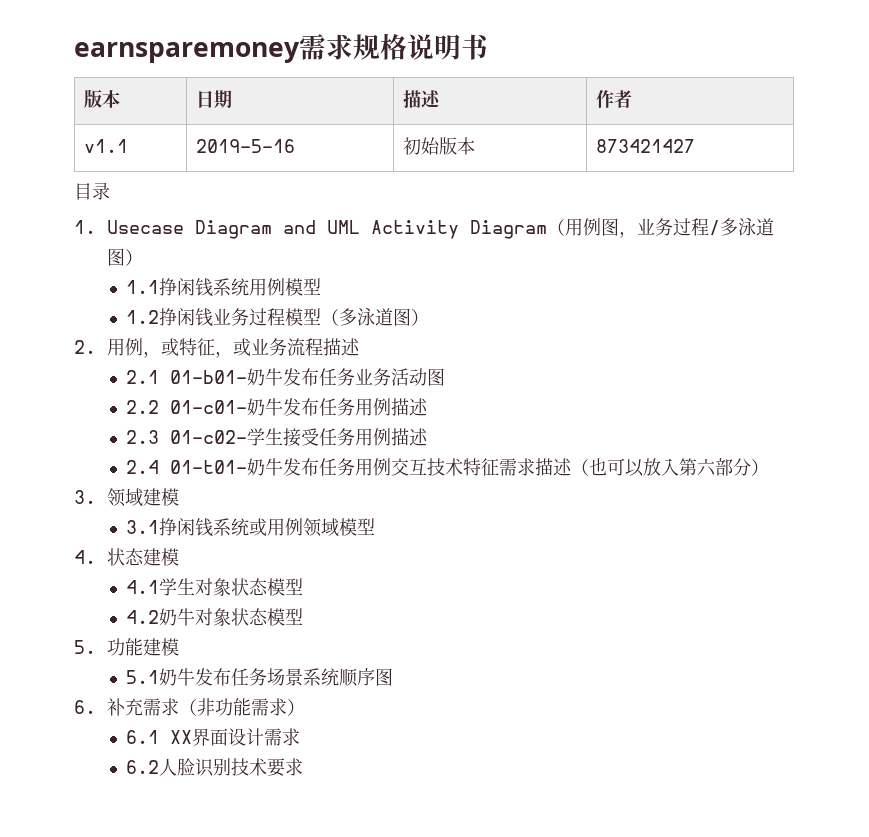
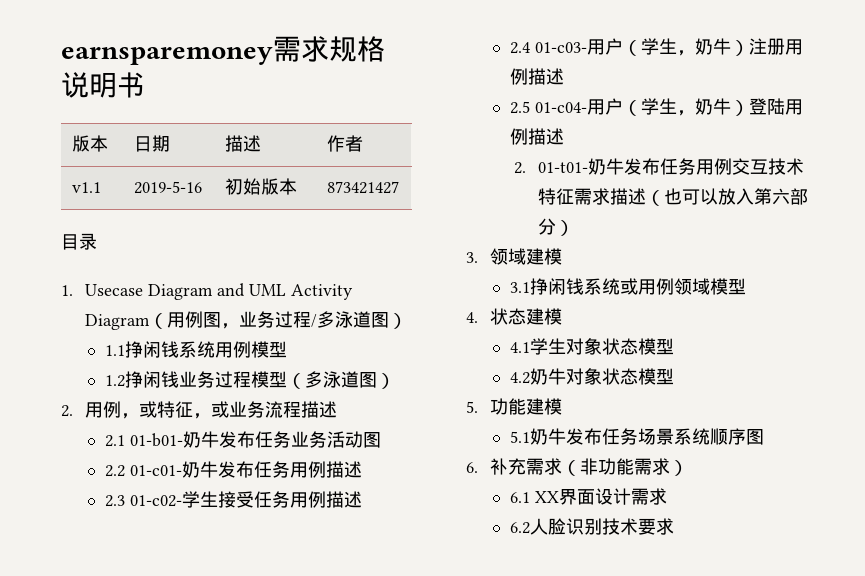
(160, 467) none -> [534,38,803,56] [509,68,564,85] [509,98,803,116] [509,128,564,145] [513,162,526,174] 01-c03-用户（学生，奶牛）注册用例描述 // 2.5 01-c04-用户（学生，奶牛）登陆用例描述 // 2.

